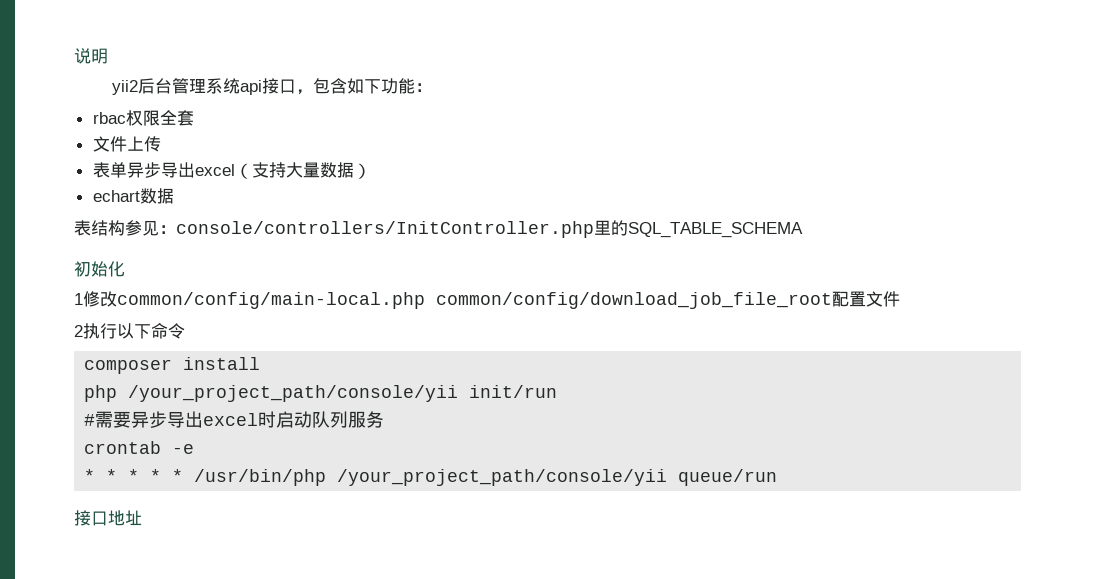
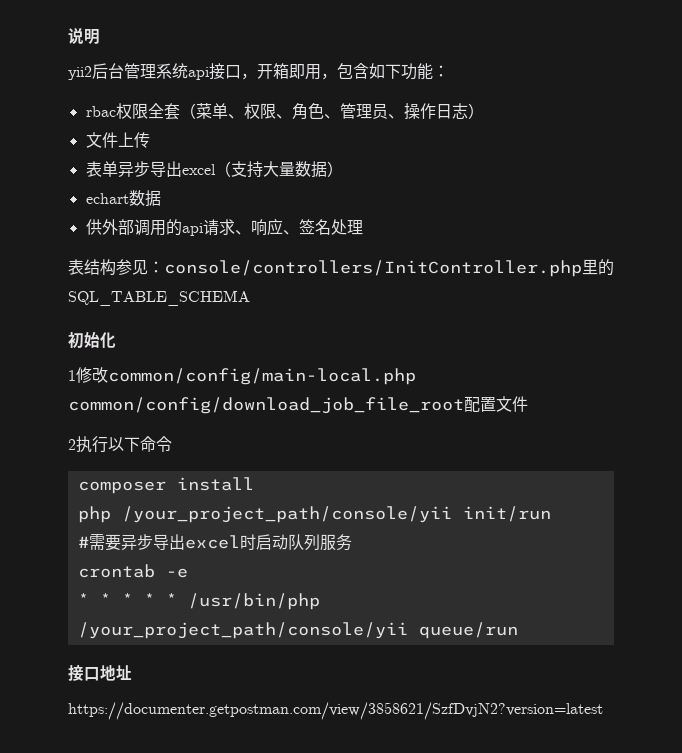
(314, 92) none -> [257,63,337,80] 开箱即用，
(194, 118) none -> [179,103,484,120] （菜单、权限、角色、管理员、操作日志）
(174, 196) none -> [85,218,363,236] // 供外部调用的api请求、响应、签名处理
(142, 518) none -> [68,702,603,720] // https://documenter.getpostman.com/view/3858621/SzfDvjN2?version=latest

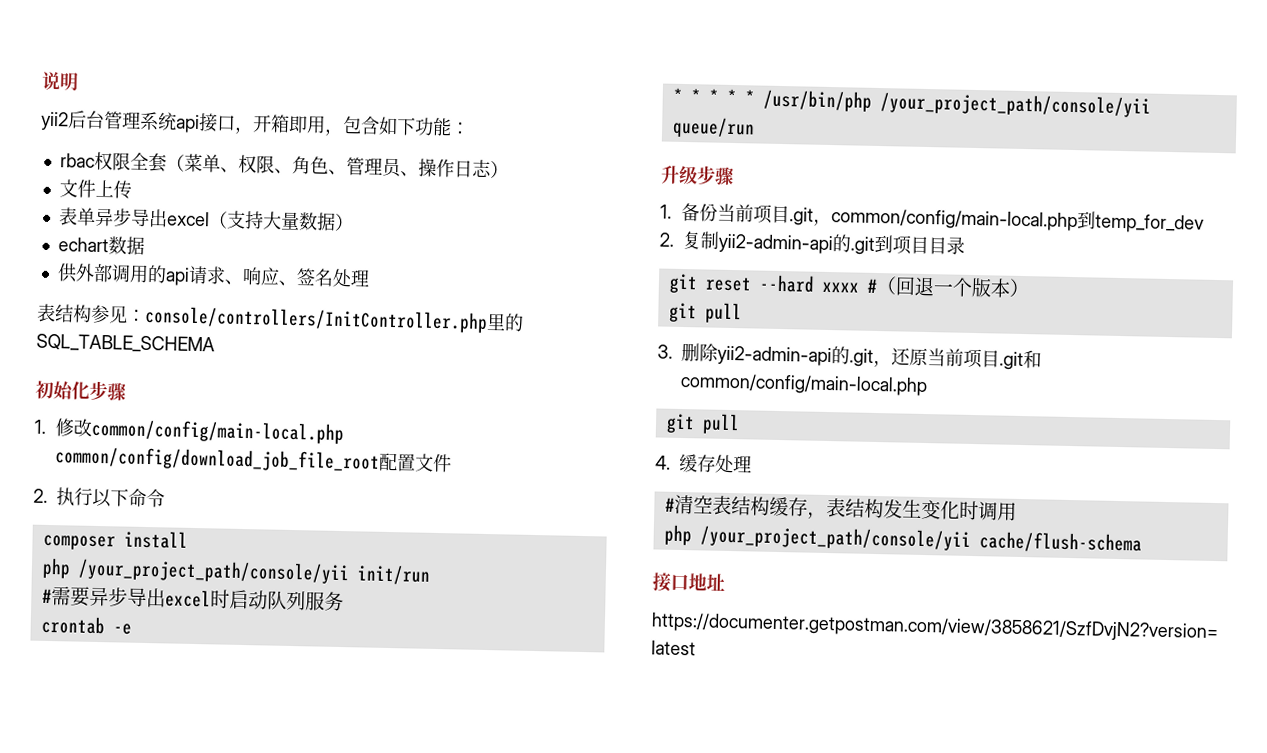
[68,370,76,381] // 1 -> [89,380,126,401] [34,419,46,434] 步骤 // 1.
[68,439,76,450] 2 -> [33,488,48,503] 2.
(518, 630) none -> [660,165,734,186] [660,202,1204,234] [659,230,965,255] [668,273,1030,298] [668,302,742,324] [657,342,1042,371] [680,372,928,397] [665,413,740,435] [655,453,752,474] [664,494,1017,521] [663,524,1142,554] // 升级步骤 // 1.备份当前项目.git，common/config/main-local.php到temp_for_dev // 2.复制yii2-admin-api的.git到项目目录 // git reset --hard xxxx #（回退一个版本） // git pull // 3.删除yii2-admin-api的.git，还原当前项目.git和common/config/main-local.php // git pull // 4.缓存处理 // #清空表结构缓存，表结构发生变化时调用 // php /your_project_path/console/yii cache/flush-schema

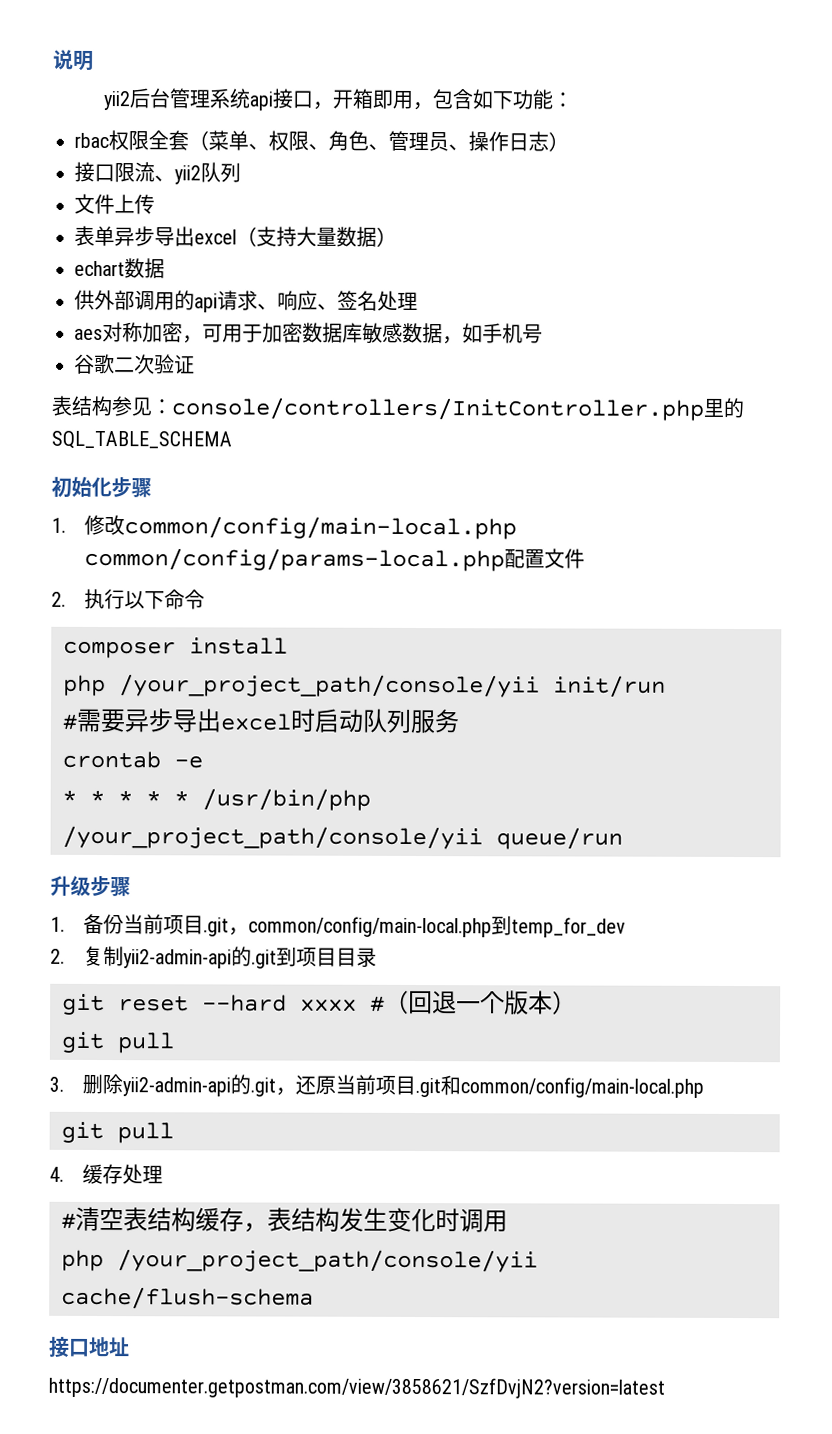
(509, 169) none -> [74,161,241,185] // 接口限流、yii2队列
(370, 278) none -> [74,322,543,345] [74,353,195,375] // aes对称加密，可用于加密数据库敏感数据，如手机号 // 谷歌二次验证
[54,446,380,473] common/config/download_job_file_root -> [84,547,506,572] common/config/params-local.php

